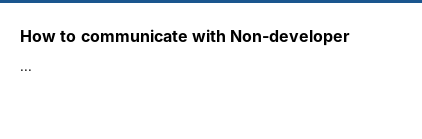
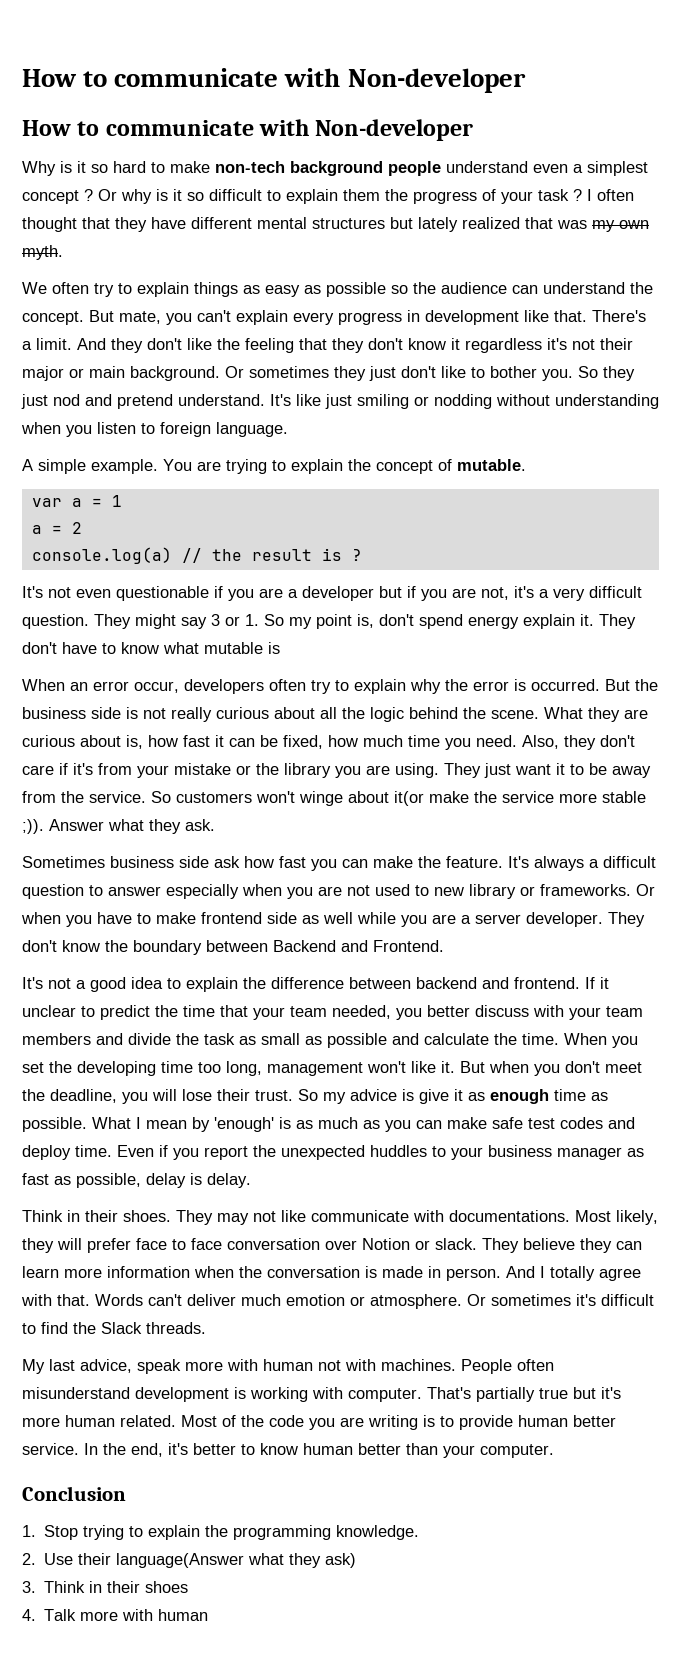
[20,29,351,46] [20,69,32,71] How to communicate with Non-developer // ... -> [22,68,526,93] [22,119,474,141] [22,161,648,176] [22,189,634,204] [22,217,649,232] [22,245,63,260] [22,282,653,297] [22,310,646,325] [22,338,633,353] [22,366,635,381] [21,394,659,409] [21,422,288,437] [22,459,526,474] [31,495,122,507] [31,522,82,534] [31,547,362,564] [22,586,642,601] [22,614,636,629] [22,642,280,654] [22,679,658,694] [22,707,648,722] [22,735,635,750] [22,763,651,778] [22,791,646,806] [22,819,215,834] [22,856,656,871] [22,884,655,899] [21,912,645,927] [22,940,444,955] [22,977,609,992] [22,1005,643,1020] [22,1033,638,1048] [22,1061,642,1076] [22,1089,608,1104] [22,1117,635,1132] [22,1145,644,1160] [22,1173,251,1188] [22,1210,658,1225] [22,1238,642,1253] [22,1266,641,1281] [21,1294,654,1309] [22,1322,206,1334] [22,1359,554,1374] [22,1387,621,1402] [22,1415,616,1430] [22,1443,554,1458] [22,1486,126,1501] [22,1525,420,1540] [22,1553,357,1568] [22,1581,189,1593] [22,1609,209,1621] How to communicate with Non-developer // How to communicate with Non-developer // Why is it so hard to make non-tech background people understand even a simplest concept ? Or why is it so difficult to explain them the progress of your task ? I often thought that they have different mental structures but lately realized that was my own myth. // We often try to explain things as easy as possible so the audience can understand the concept. But mate, you can't explain every progress in development like that. There's a limit. And they don't like the feeling that they don't know it regardless it's not their major or main background. Or sometimes they just don't like to bother you. So they just nod and pretend understand. It's like just smiling or nodding without understanding when you listen to foreign language. // A simple example. You are trying to explain the concept of mutable. // var a = 1 // a = 2 // console.log(a) // the result is ? // It's not even questionable if you are a developer but if you are not, it's a very difficult question. They might say 3 or 1. So my point is, don't spend energy explain it. They don't have to know what mutable is // When an error occur, developers often try to explain why the error is occurred. But the business side is not really curious about all the logic behind the scene. What they are curious about is, how fast it can be fixed, how much time you need. Also, they don't care if it's from your mistake or the library you are using. They just want it to be away from the service. So customers won't winge about it(or make the service more stable ;)). Answer what they ask. // Sometimes business side ask how fast you can make the feature. It's always a difficult question to answer especially when you are not used to new library or frameworks. Or when you have to make frontend side as well while you are a server developer. They don't know the boundary between Backend and Frontend. // It's not a good idea to explain the difference between backend and frontend. If it unclear to predict the time that your team needed, you better discuss with your team members and divide the task as small as possible and calculate the time. When you set the developing time too long, management won't like it. But when you don't meet the deadline, you will lose their trust. So my advice is give it as enough time as possible. What I mean by 'enough' is as much as you can make safe test codes and deploy time. Even if you report the unexpected huddles to your business manager as fast as possible, delay is delay. // Think in their shoes. They may not like communicate with documentations. Most likely, they will prefer face to face conversation over Notion or slack. They believe they can learn more information when the conversation is made in person. And I totally agree with that. Words can't deliver much emotion or atmosphere. Or sometimes it's difficult to find the Slack threads. // My last advice, speak more with human not with machines. People often misunderstand development is working with computer. That's partially true but it's more human related. Most of the code you are writing is to provide human better service. In the end, it's better to know human better than your computer. // Conclusion // 1. Stop trying to explain the programming knowledge. // 2. Use their language(Answer what they ask) // 3. Think in their shoes // 4. Talk more with human

